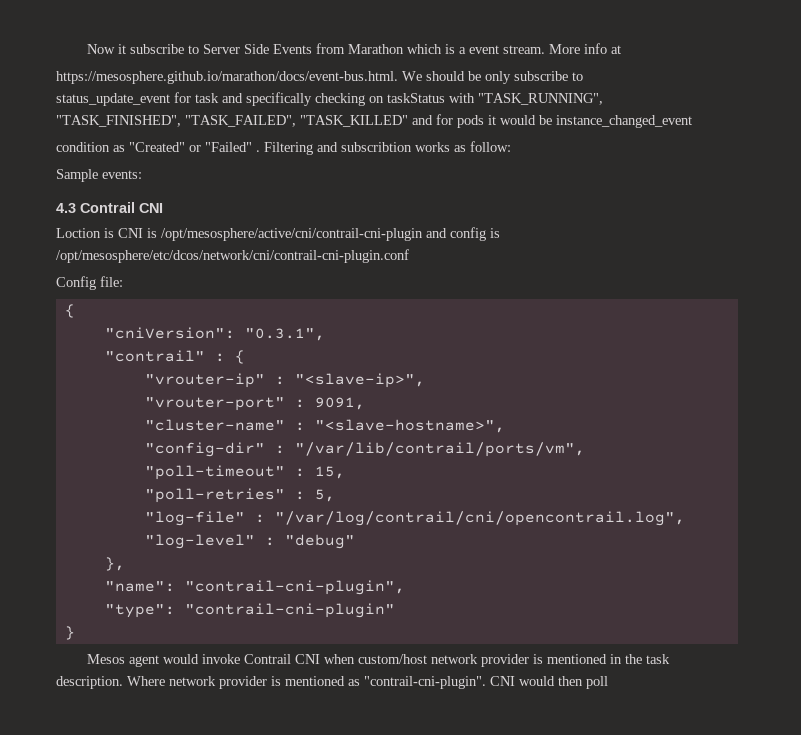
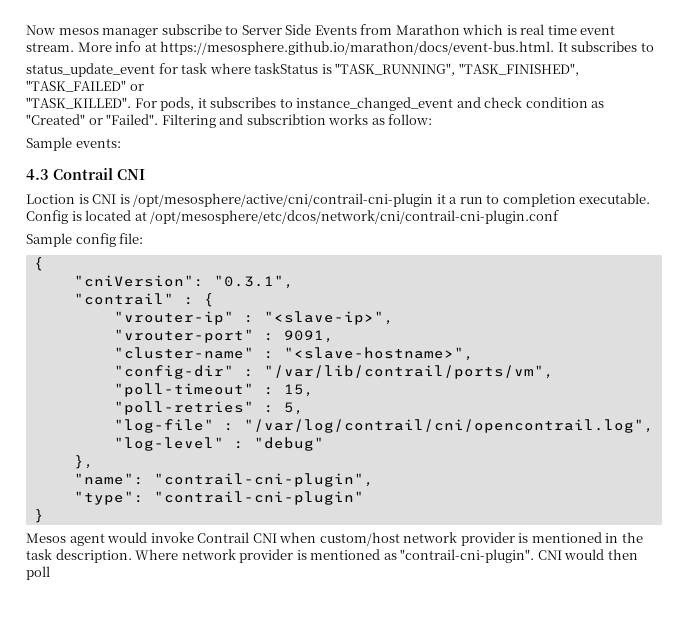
[118,44,127,54] it -> [58,28,159,38] mesos manager
[459,47,467,54] a -> [520,24,577,35] real time
[56,71,583,84] [56,92,603,106] [56,114,692,128] // https://mesosphere.github.io/marathon/docs/event-bus.html. We should be only subscribe to // status_update_event for task and specifically checking on taskStatus with "TASK_RUNNING", // "TASK_FINISHED", "TASK_FAILED", "TASK_KILLED" and for pods it would be instance_changed_event // -> [160,41,654,55] [26,63,579,77] [26,80,144,92] [26,97,523,111] https://mesosphere.github.io/marathon/docs/event-bus.html. It subscribes to // status_update_event for task where taskStatus is "TASK_RUNNING", "TASK_FINISHED", "TASK_FAILED" or // "TASK_KILLED". For pods, it subscribes to instance_changed_event and check
[205,142,260,152] "Failed" . -> [106,114,159,125] "Failed".
[426,227,500,241] and config is -> [436,193,651,207] [26,210,147,224] it a run to completion executable. Config is located at
[56,276,96,290] Config -> [26,233,116,247] Sample config

